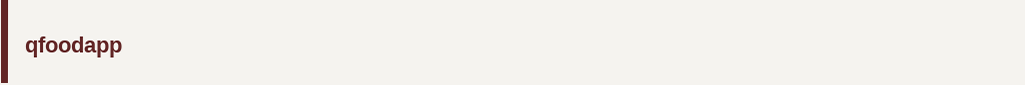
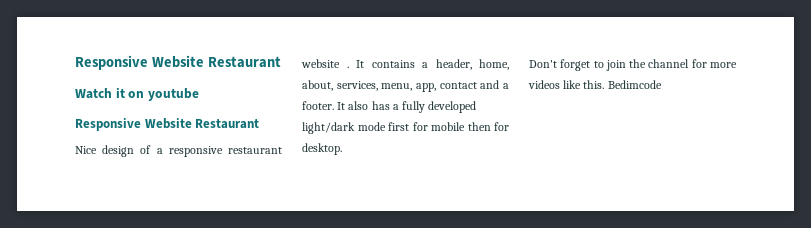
[24,36,123,58] qfoodapp -> [75,55,281,70] [75,87,199,101] [75,118,260,131] [75,145,282,157] [301,59,509,70] [302,80,509,92] [302,101,477,113] [302,122,509,134] [302,143,342,155] [529,59,737,71] [528,80,662,89] Responsive Website Restaurant // Watch it on youtube // Responsive Website Restaurant // Nice design of a responsive restaurant website . It contains a header, home, about, services, menu, app, contact and a footer. It also has a fully developed light/dark mode first for mobile then for desktop. // Don't forget to join the channel for more videos like this. Bedimcode

